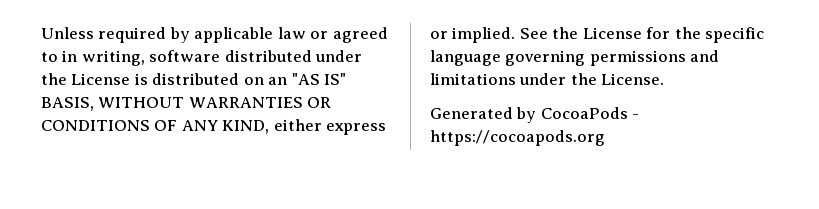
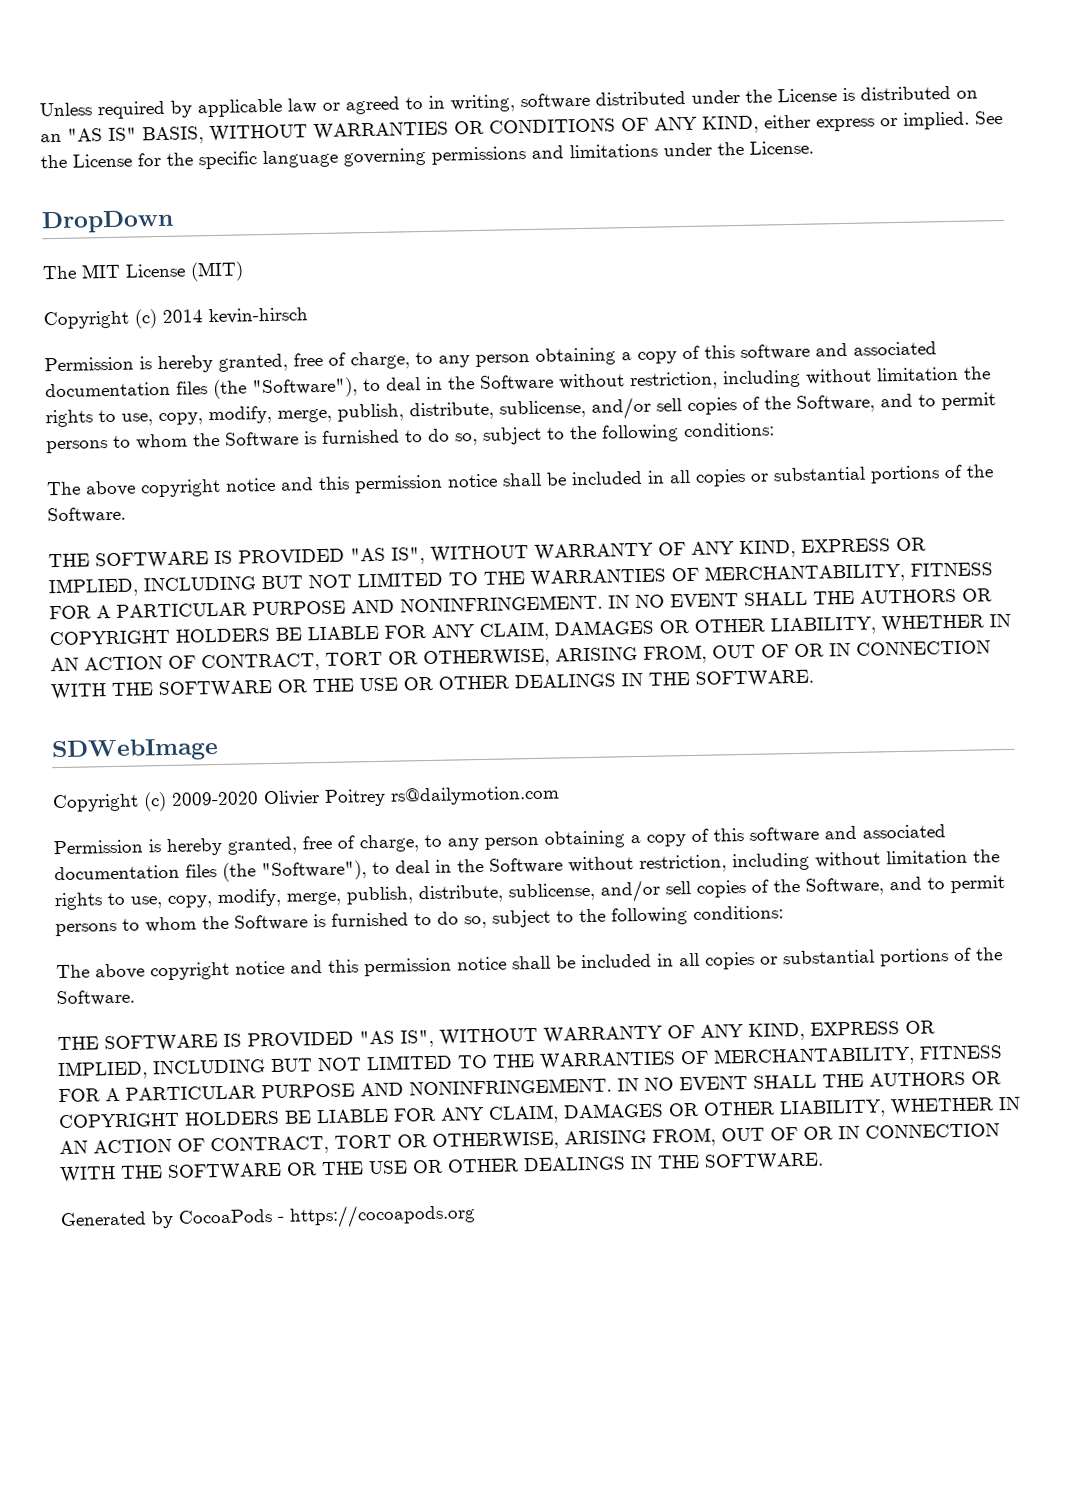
(665, 79) none -> [41,209,174,234] [42,261,244,282] [43,307,308,330] [44,341,937,374] [45,366,991,400] [45,392,996,428] [46,422,775,454] [46,464,994,498] [47,506,126,524] [48,537,926,570] [48,562,993,598] [49,588,992,620] [49,613,1011,646] [50,640,991,673] [50,669,814,701] [51,737,219,763] [52,785,560,813] [53,824,946,856] [54,849,1000,882] [54,875,1005,911] [55,905,784,937] [56,947,1003,981] [56,989,135,1007] [57,1020,935,1053] [57,1045,1003,1081] [58,1071,1001,1103] [58,1096,1021,1129] [59,1123,1000,1156] [59,1152,824,1184] // DropDown // The MIT License (MIT) // Copyright (c) 2014 kevin-hirsch // Permission is hereby granted, free of charge, to any person obtaining a copy of this software and associated documentation files (the "Software"), to deal in the Software without restriction, including without limitation the rights to use, copy, modify, merge, publish, distribute, sublicense, and/or sell copies of the Software, and to permit persons to whom the Software is furnished to do so, subject to the following conditions: // The above copyright notice and this permission notice shall be included in all copies or substantial portions of the Software. // THE SOFTWARE IS PROVIDED "AS IS", WITHOUT WARRANTY OF ANY KIND, EXPRESS OR IMPLIED, INCLUDING BUT NOT LIMITED TO THE WARRANTIES OF MERCHANTABILITY, FITNESS FOR A PARTICULAR PURPOSE AND NONINFRINGEMENT. IN NO EVENT SHALL THE AUTHORS OR COPYRIGHT HOLDERS BE LIABLE FOR ANY CLAIM, DAMAGES OR OTHER LIABILITY, WHETHER IN AN ACTION OF CONTRACT, TORT OR OTHERWISE, ARISING FROM, OUT OF OR IN CONNECTION WITH THE SOFTWARE OR THE USE OR OTHER DEALINGS IN THE SOFTWARE. // SDWebImage // Copyright (c) 2009-2020 Olivier Poitrey rs@dailymotion.com // Permission is hereby granted, free of charge, to any person obtaining a copy of this software and associated documentation files (the "Software"), to deal in the Software without restriction, including without limitation the rights to use, copy, modify, merge, publish, distribute, sublicense, and/or sell copies of the Software, and to permit persons to whom the Software is furnished to do so, subject to the following conditions: // The above copyright notice and this permission notice shall be included in all copies or substantial portions of the Software. // THE SOFTWARE IS PROVIDED "AS IS", WITHOUT WARRANTY OF ANY KIND, EXPRESS OR IMPLIED, INCLUDING BUT NOT LIMITED TO THE WARRANTIES OF MERCHANTABILITY, FITNESS FOR A PARTICULAR PURPOSE AND NONINFRINGEMENT. IN NO EVENT SHALL THE AUTHORS OR COPYRIGHT HOLDERS BE LIABLE FOR ANY CLAIM, DAMAGES OR OTHER LIABILITY, WHETHER IN AN ACTION OF CONTRACT, TORT OR OTHERWISE, ARISING FROM, OUT OF OR IN CONNECTION WITH THE SOFTWARE OR THE USE OR OTHER DEALINGS IN THE SOFTWARE.

